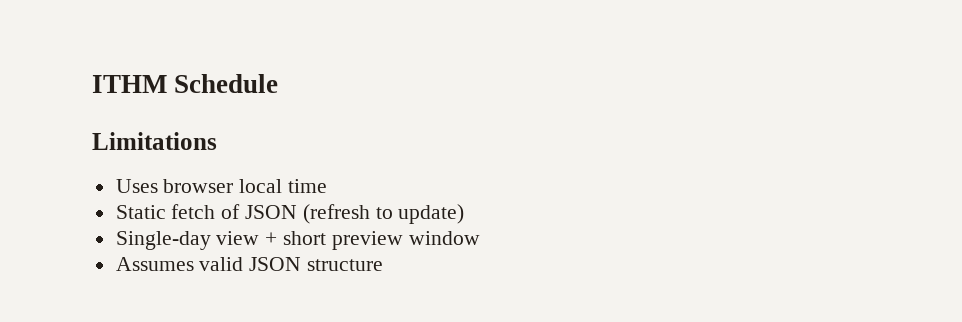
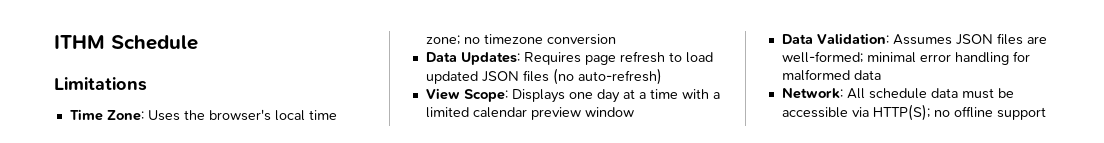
[115,179,328,193] [115,204,465,224] [115,231,480,250] [115,257,384,271] Uses browser local time // Static fetch of JSON (refresh to update) // Single-day view + short preview window // Assumes valid JSON structure -> [69,109,337,121] [425,34,616,45] [425,51,713,65] [425,68,662,85] [425,88,720,103] [425,107,634,120] [781,33,1047,45] [781,51,1030,65] [781,69,881,81] [781,88,1014,99] [781,104,1046,121] Time Zone: Uses the browser's local time zone; no timezone conversion // Data Updates: Requires page refresh to load updated JSON files (no auto-refresh) // View Scope: Displays one day at a time with a limited calendar preview window // Data Validation: Assumes JSON files are well-formed; minimal error handling for malformed data // Network: All schedule data must be accessible via HTTP(S); no offline support

